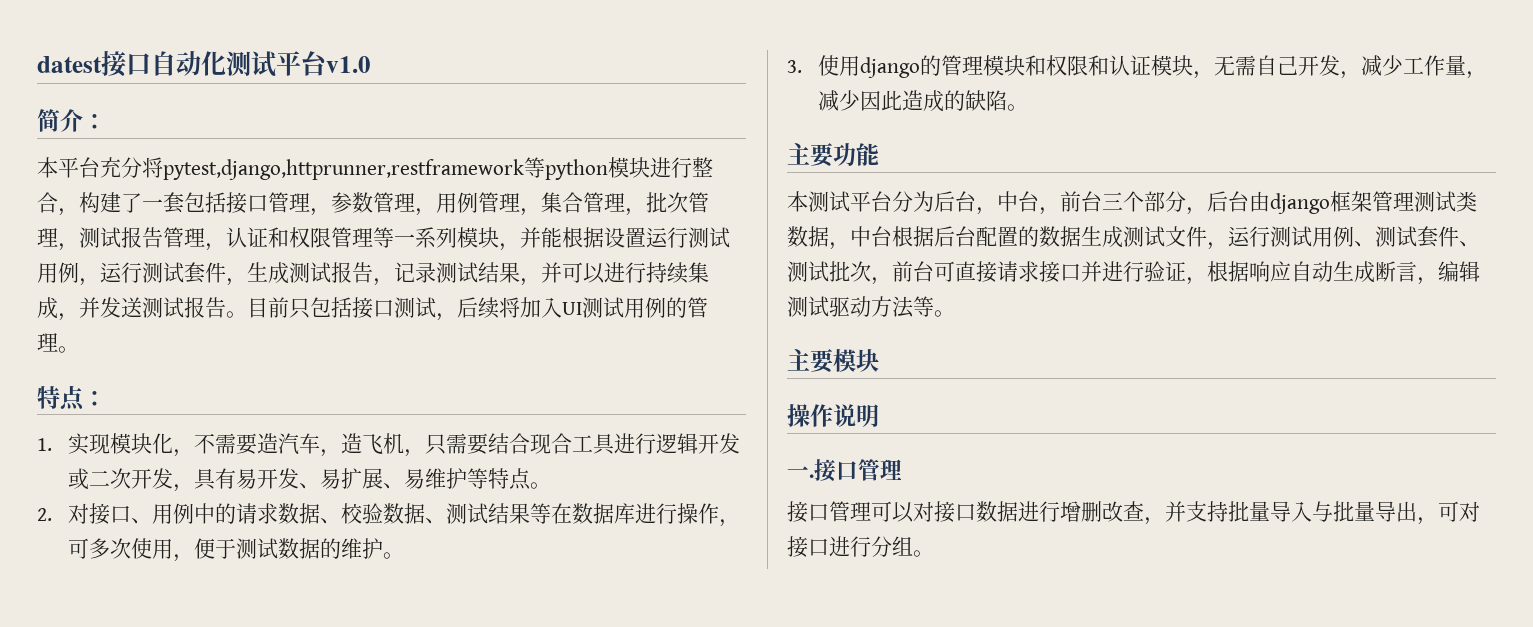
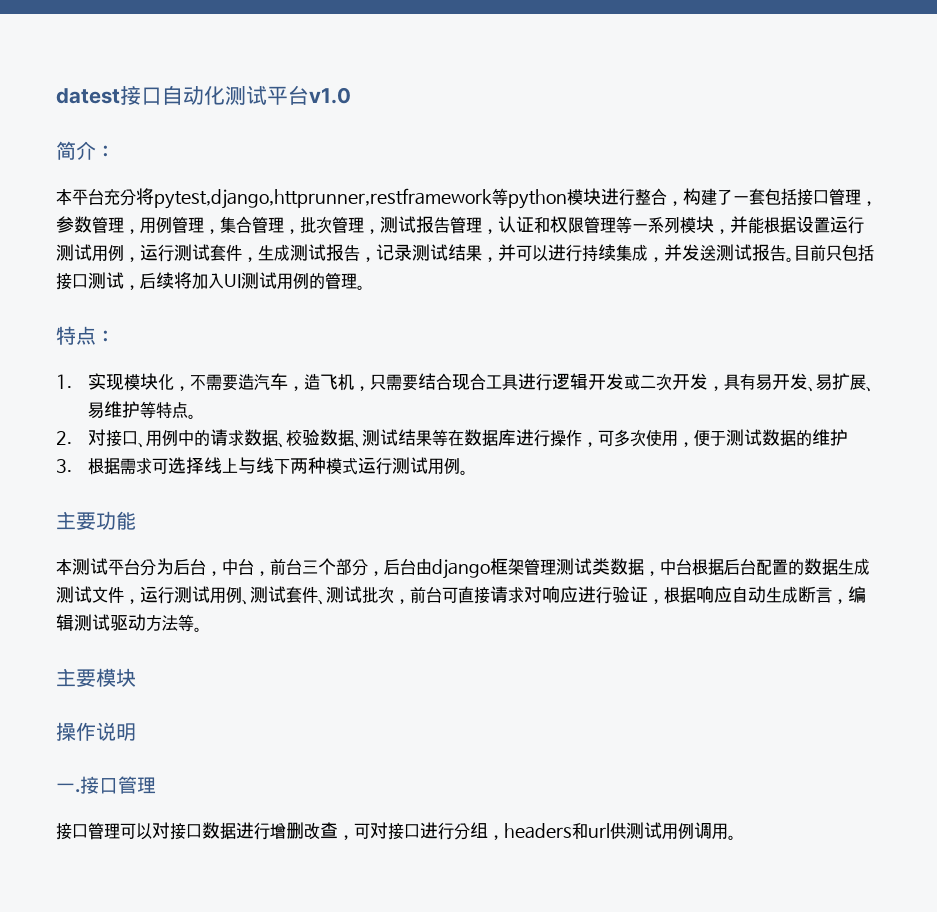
[383,552,405,559] 。 -> (849, 437) none
[818,55,1488,79] [818,90,1008,112] 使用django的管理模块和权限和认证模块，无需自己开发，减少工作量，减少因此造成的缺陷 -> [88,457,461,475] 根据需求可选择线上与线下两种模式运行测试用例
[1039,261,1102,283] 接口并 -> [524,586,578,603] 对响应
[1165,501,1480,525] [787,536,913,558] 并支持批量导入与批量导出，可对接口进行分组 -> [354,822,728,840] 可对接口进行分组，headers和url供测试用例调用

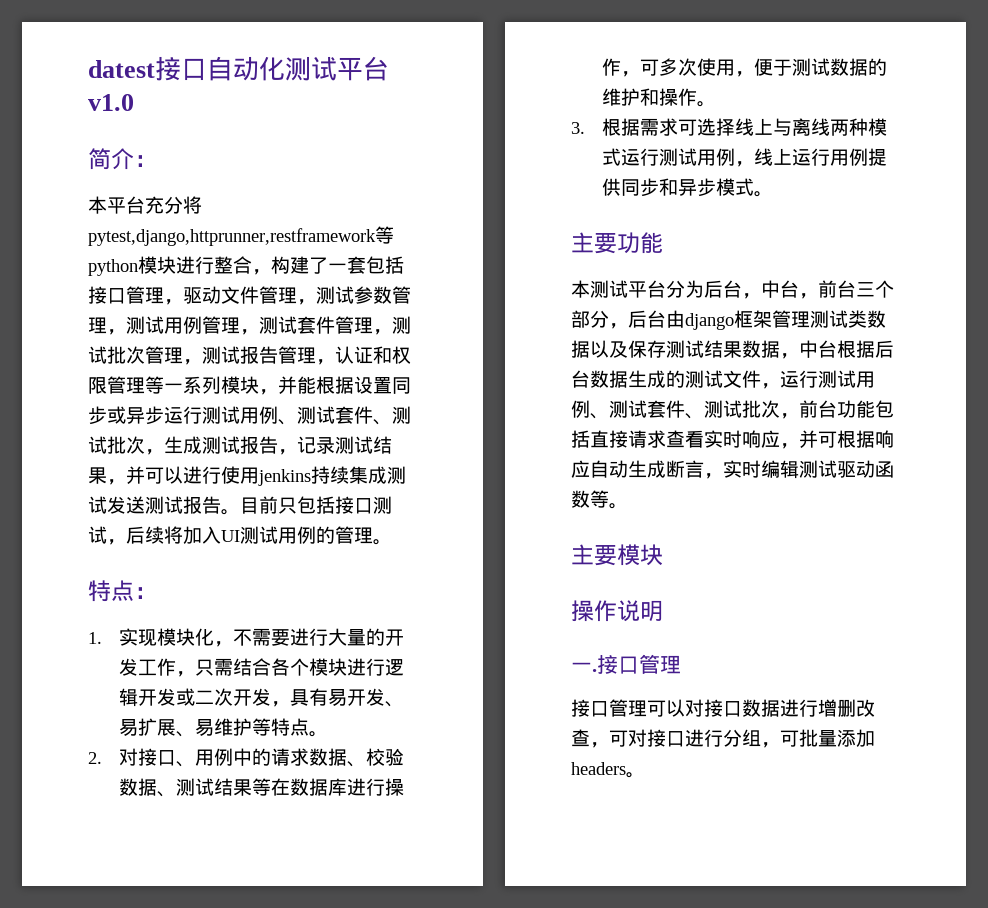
(877, 203) none -> [183,286,354,305] 驱动文件管理，测试
(140, 231) none -> [126,316,164,334] 测试
[220,216,300,234] 集合管理， -> [259,316,411,335] [88,346,107,364] 测试套件管理，测试
[830,216,864,234] [56,244,242,262] 运行测试用例，运行测试套件 -> [392,377,411,394] [88,406,411,425] [88,436,145,454] 同步或异步运行测试用例、测试套件、测试批次
(582, 253) none -> [221,466,311,486] 使用jenkins
[648,244,682,262] ，并 -> [387,466,406,484] [88,496,107,514] 测试
[238,373,519,391] 造汽车，造飞机，只需要结合现合工具 -> [290,628,405,646] [119,658,348,677] 进行大量的开发工作，只需结合各个模块
(849, 437) none -> [640,88,717,107] 和操作。
[256,457,291,475] 线下 -> [792,118,831,136] 离线
(461, 465) none -> [735,148,888,167] [602,178,755,197] ，线上运行用例提供同步和异步模式
(644, 567) none -> [590,340,780,358] 以及保存测试结果数据
[755,558,804,575] 配置的 -> (590, 379) none
(870, 566) none -> [666,370,685,388] 的
[442,586,664,604] 可直接请求对响应进行验证， -> [837,400,894,418] [571,430,837,449] 功能包括直接请求查看实时响应，并可
(848, 601) none -> [723,460,761,478] 实时
[146,615,178,632] 方法 -> [875,461,894,478] [571,490,590,508] 函数
[504,822,728,840] headers和url供测试用例调用 -> [780,729,875,747] [571,762,626,775] 可批量添加headers

